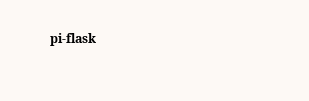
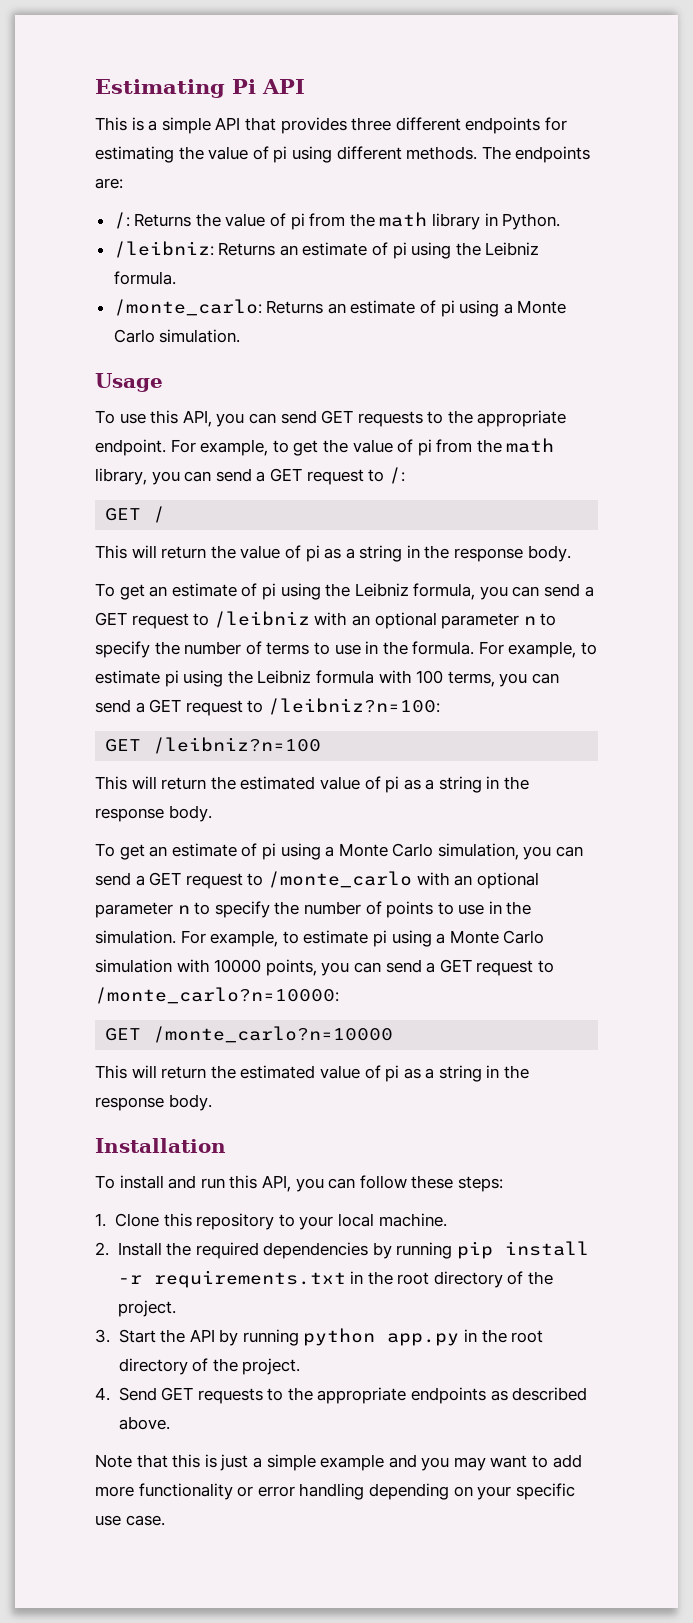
[50,33,96,46] pi-flask -> [95,79,305,98] [95,117,567,134] [95,146,591,163] [95,178,123,189] [113,212,561,230] [113,241,540,259] [113,271,176,285] [113,299,567,317] [113,329,241,343] [95,373,163,392] [95,410,567,427] [95,438,555,456] [95,467,405,485] [105,506,166,523] [95,545,571,562] [95,583,594,600] [95,611,557,629] [95,641,598,658] [95,670,559,687] [95,698,440,716] [105,737,322,754] [95,776,530,793] [95,805,212,822] [95,843,584,860] [95,871,539,889] [95,901,532,918] [95,930,545,947] [95,959,554,976] [95,987,339,1004] [105,1026,394,1043] [95,1065,530,1082] [95,1094,212,1111] [95,1138,226,1153] [95,1175,503,1192] [95,1213,447,1230] [95,1241,590,1259] [117,1270,554,1288] [117,1300,176,1317] [95,1328,544,1346] [118,1358,301,1375] [95,1387,588,1404] [118,1416,170,1430] [95,1454,582,1471] [95,1483,575,1500] [95,1515,165,1526] Estimating Pi API // This is a simple API that provides three different endpoints for estimating the value of pi using different methods. The endpoints are: // /: Returns the value of pi from the math library in Python. // /leibniz: Returns an estimate of pi using the Leibniz formula. // /monte_carlo: Returns an estimate of pi using a Monte Carlo simulation. // Usage // To use this API, you can send GET requests to the appropriate endpoint. For example, to get the value of pi from the math library, you can send a GET request to /: // GET / // This will return the value of pi as a string in the response body. // To get an estimate of pi using the Leibniz formula, you can send a GET request to /leibniz with an optional parameter n to specify the number of terms to use in the formula. For example, to estimate pi using the Leibniz formula with 100 terms, you can send a GET request to /leibniz?n=100: // GET /leibniz?n=100 // This will return the estimated value of pi as a string in the response body. // To get an estimate of pi using a Monte Carlo simulation, you can send a GET request to /monte_carlo with an optional parameter n to specify the number of points to use in the simulation. For example, to estimate pi using a Monte Carlo simulation with 10000 points, you can send a GET request to /monte_carlo?n=10000: // GET /monte_carlo?n=10000 // This will return the estimated value of pi as a string in the response body. // Installation // To install and run this API, you can follow these steps: // 1. Clone this repository to your local machine. // 2. Install the required dependencies by running pip install -r requirements.txt in the root directory of the project. // 3. Start the API by running python app.py in the root directory of the project. // 4. Send GET requests to the appropriate endpoints as described above. // Note that this is just a simple example and you may want to add more functionality or error handling depending on your specific use case.

